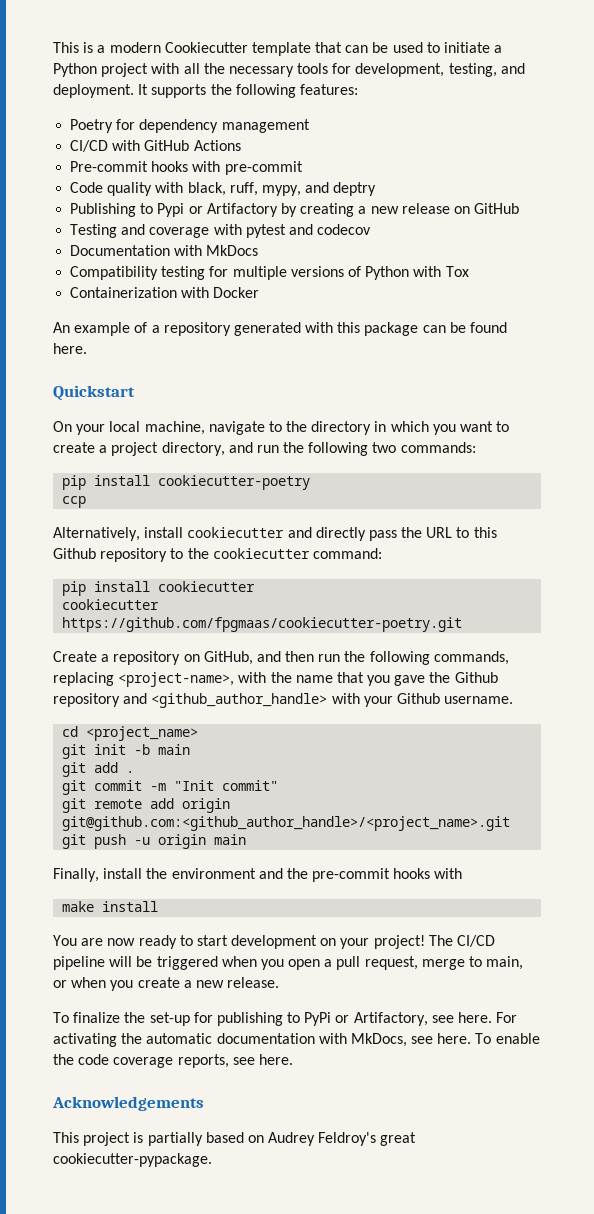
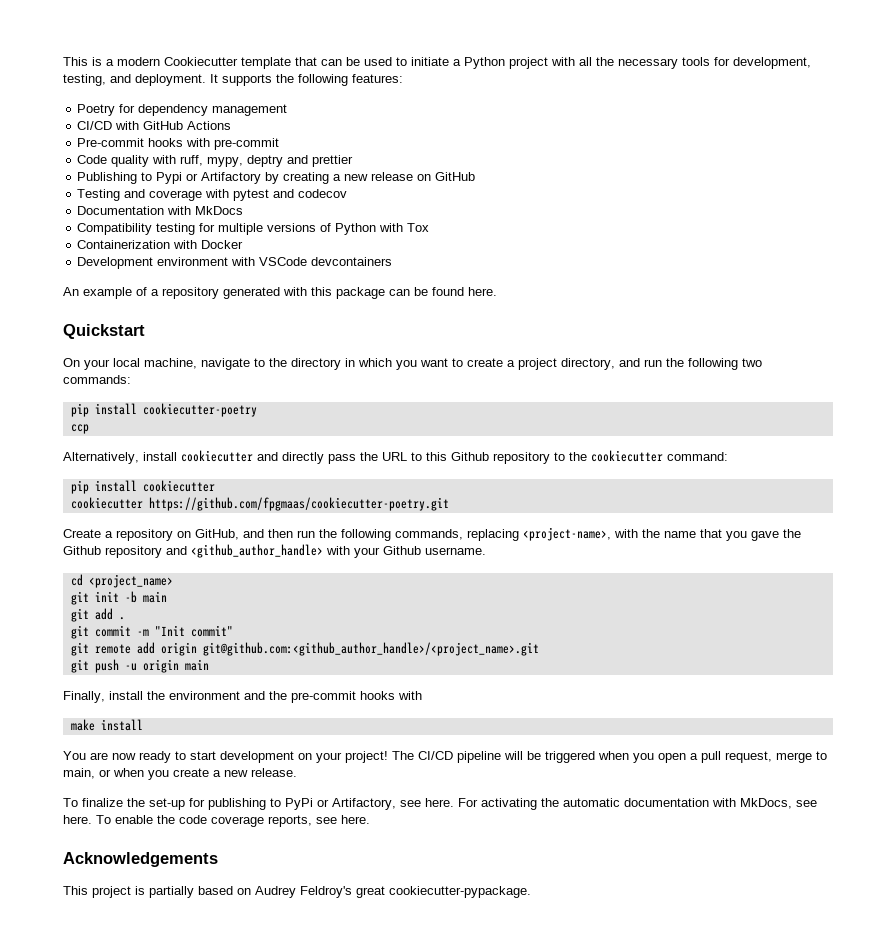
[187,182,226,196] black, -> (177, 159) none
[305,182,377,196] and deptry -> [247,155,354,167] deptry and prettier
(260, 292) none -> [77,257,393,269] // Development environment with VSCode devcontainers

